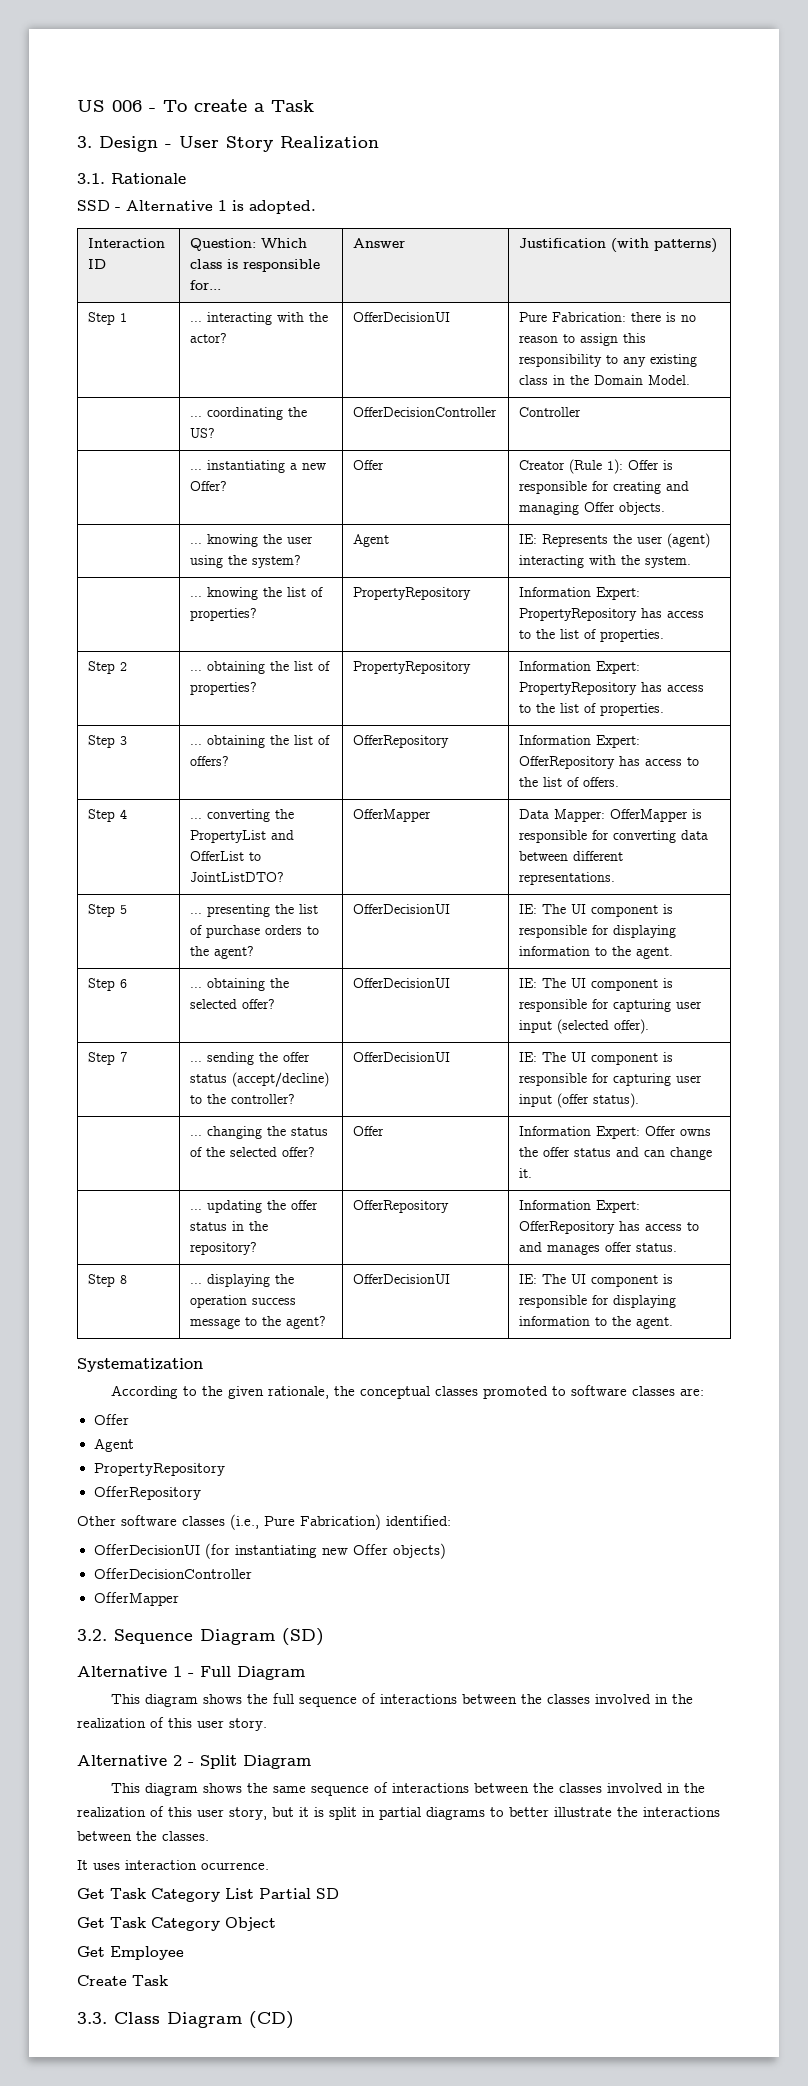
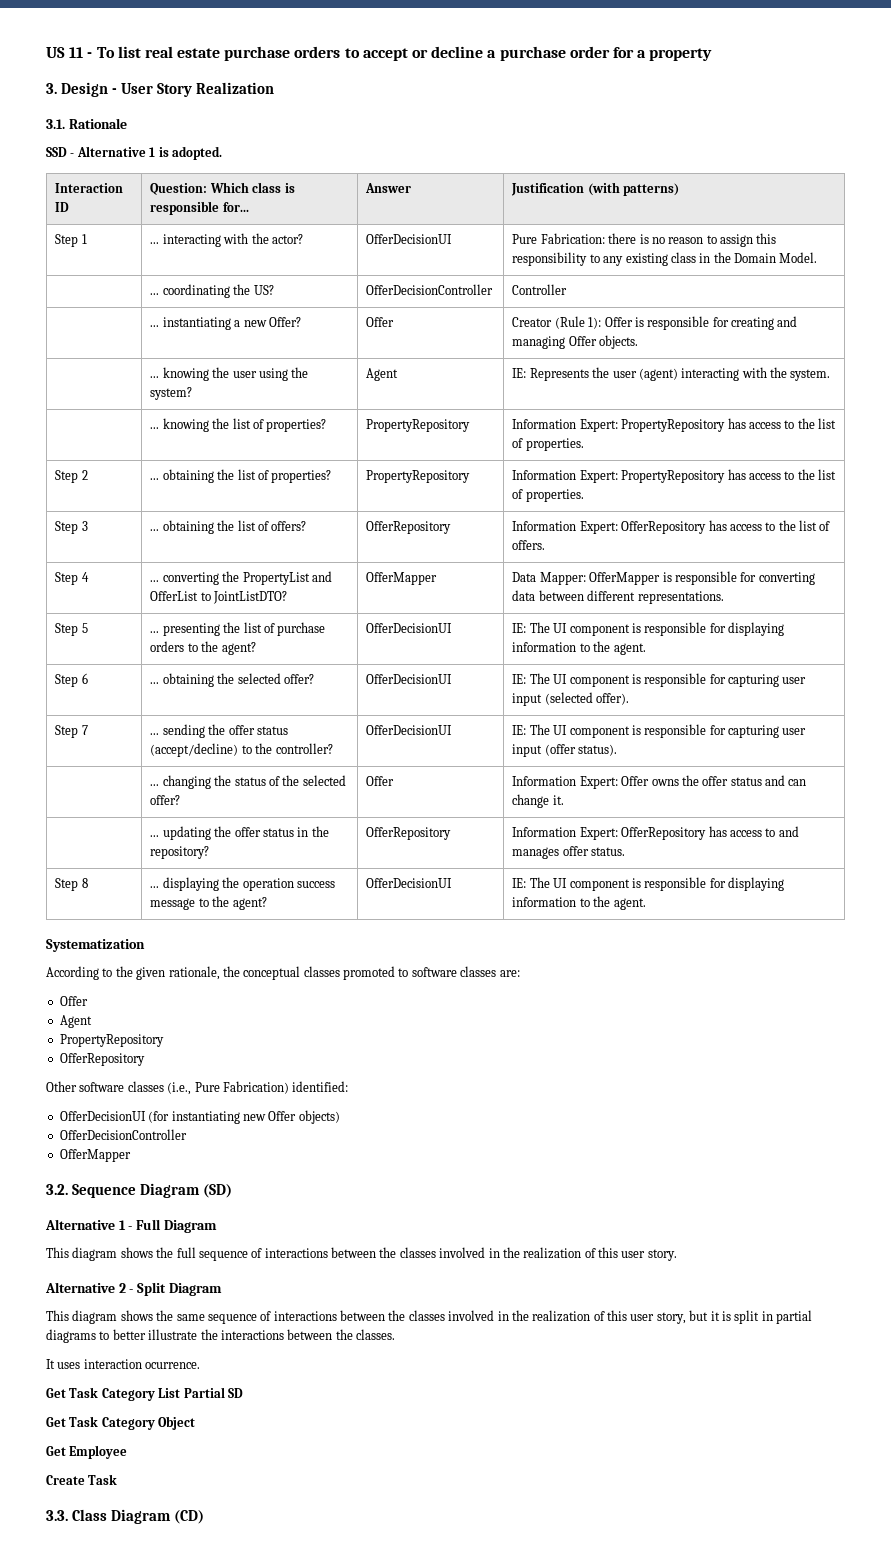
[112,100,142,112] 006 -> [69,47,84,58] 11
[194,99,314,112] create a Task -> [117,46,713,61] list real estate purchase orders to accept or decline a purchase order for a property

